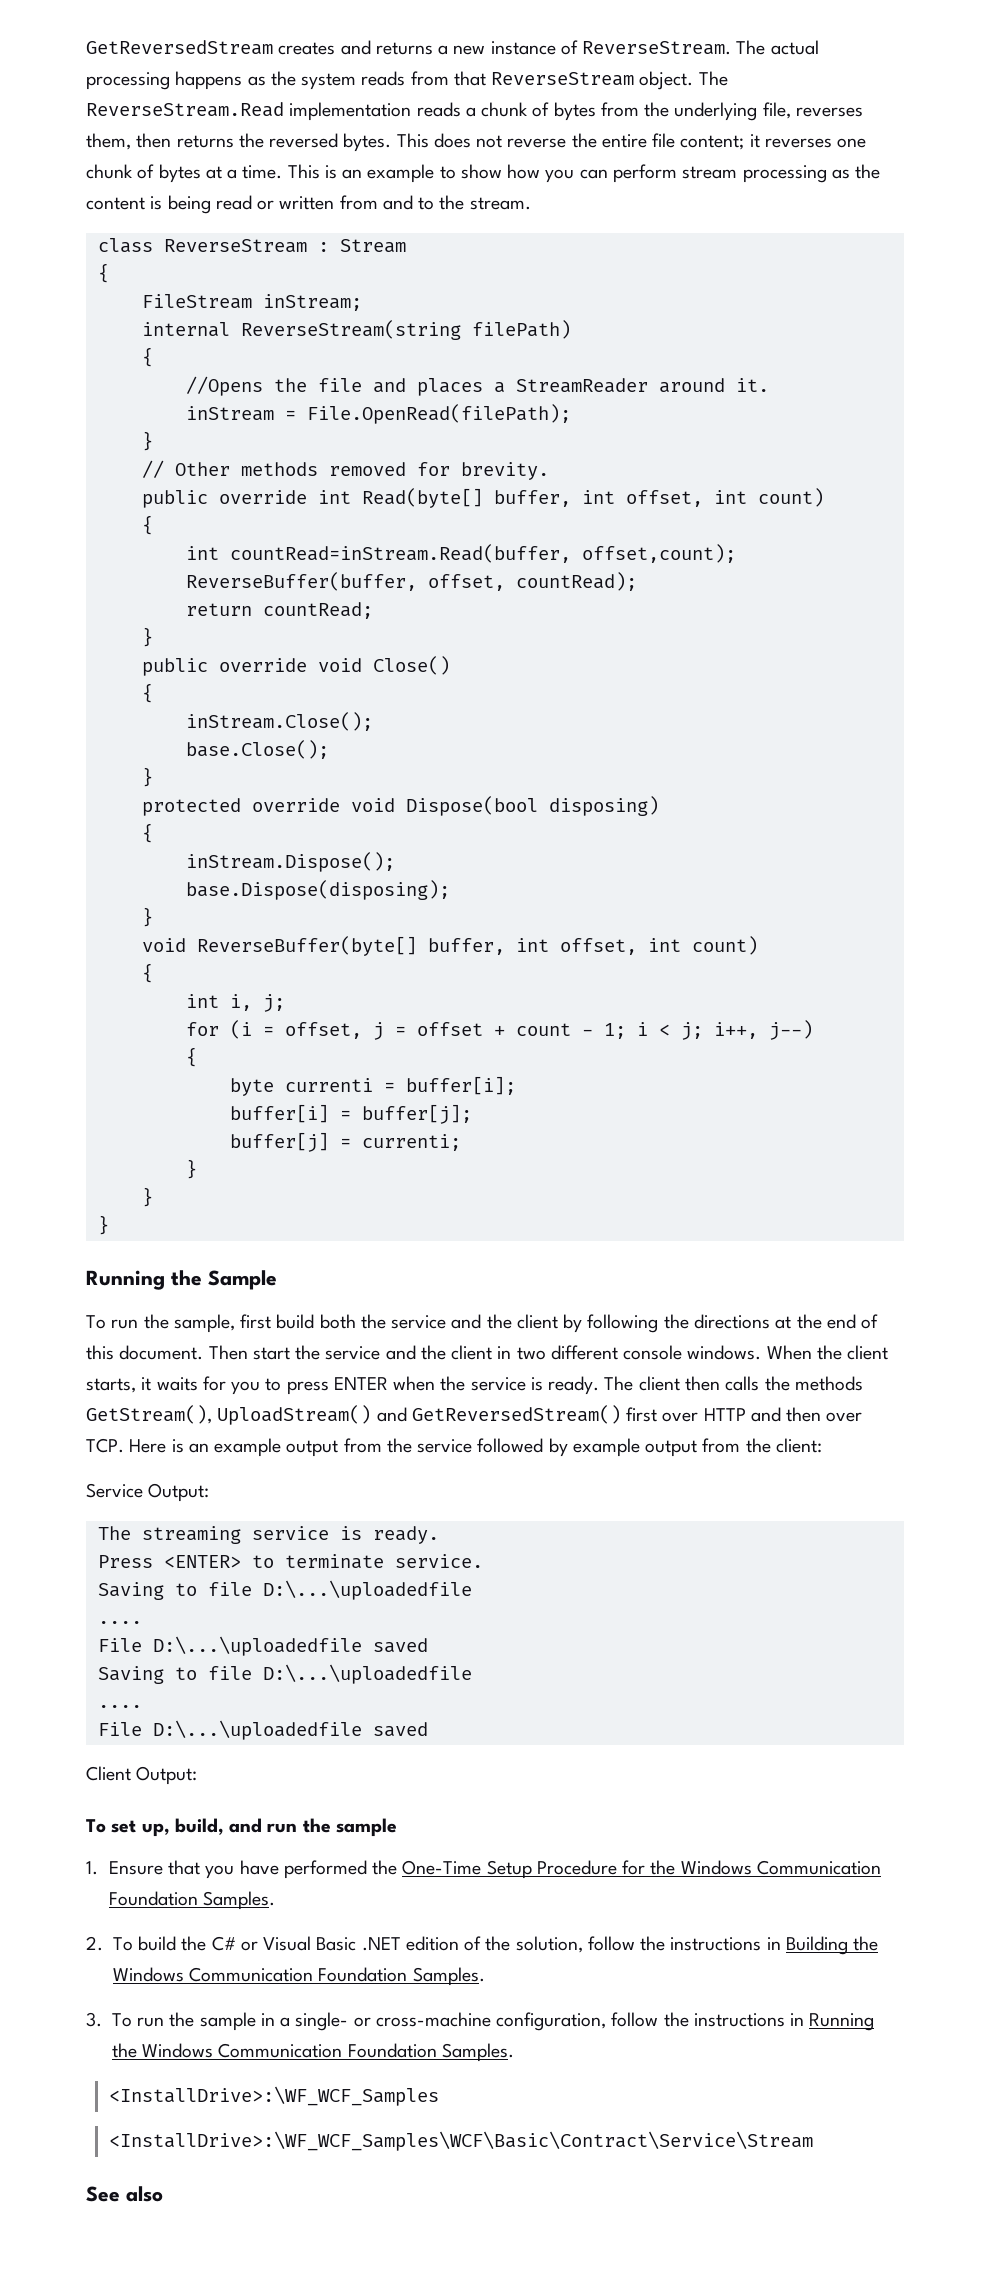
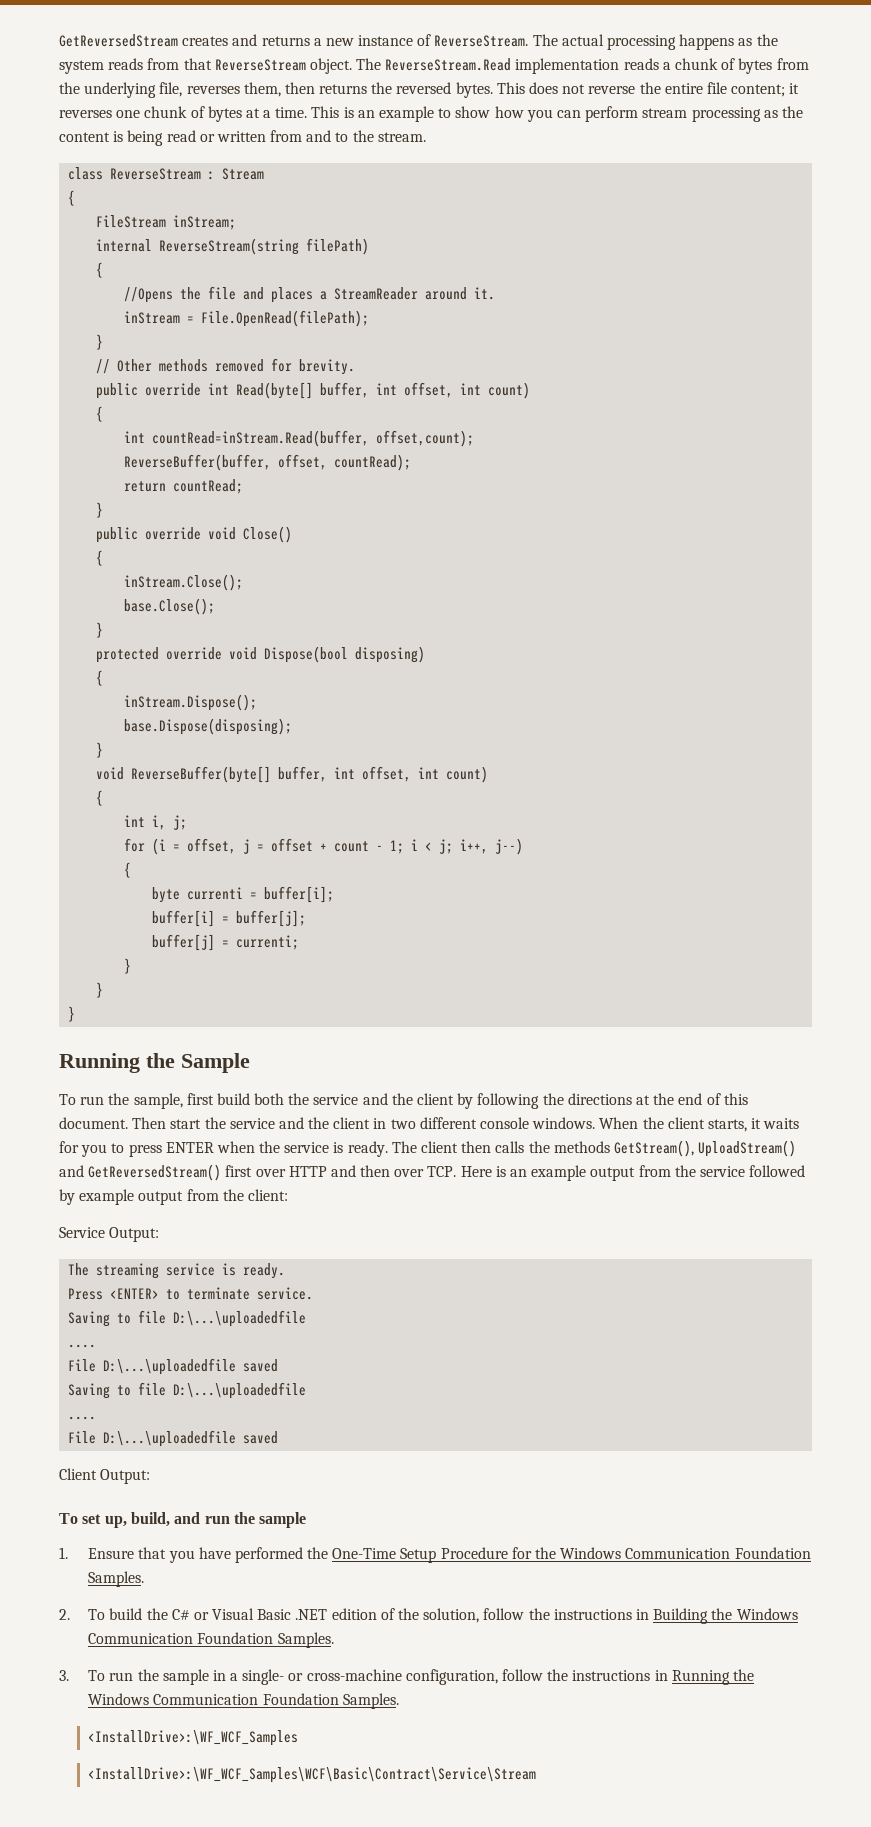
[86,2186,163,2202] // See also -> (537, 1775) none

